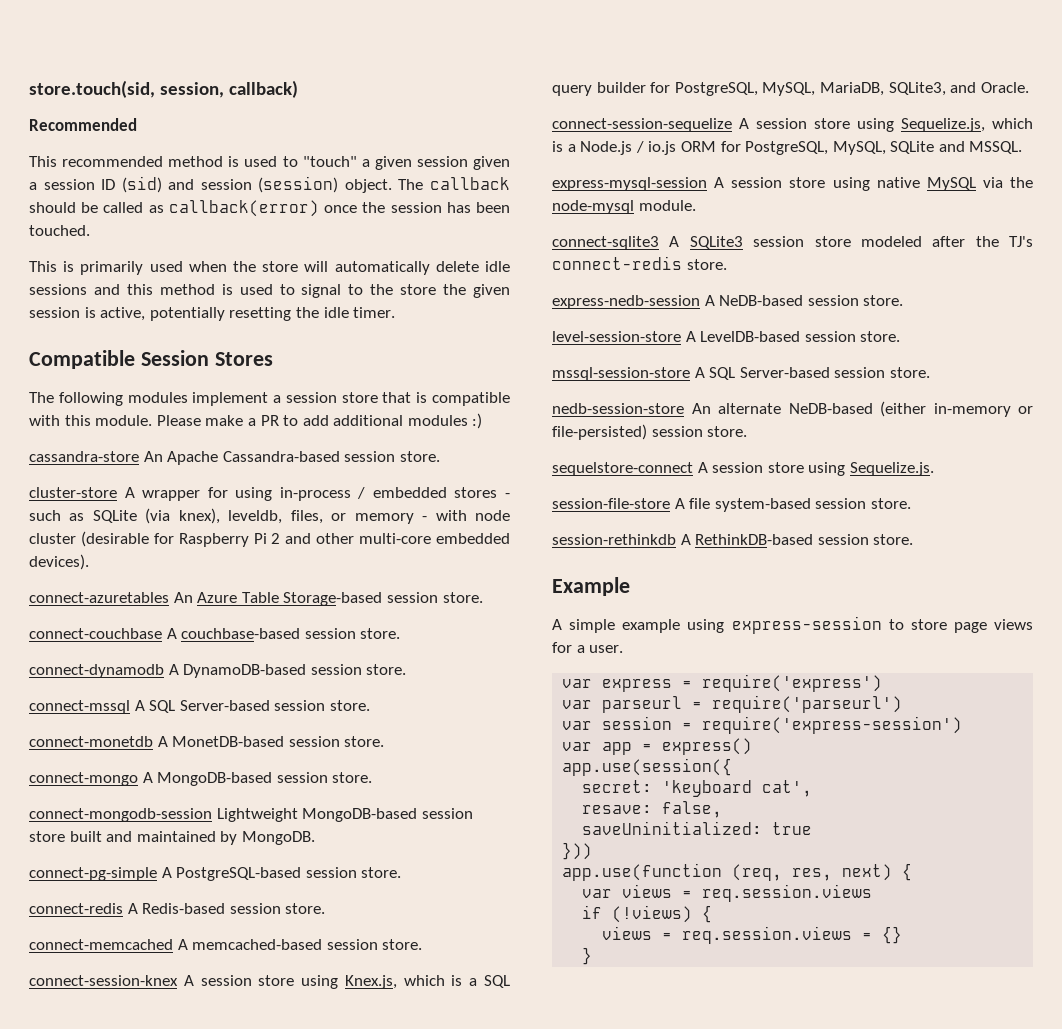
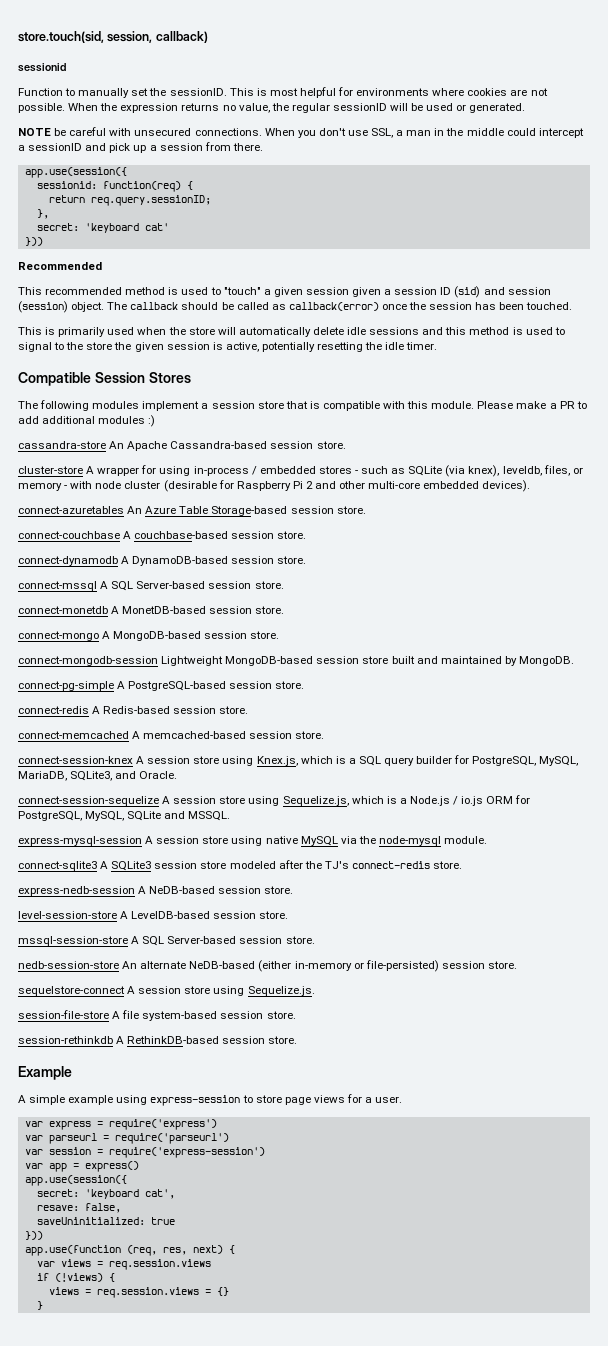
(299, 89) none -> [18,63,66,72] [18,87,548,98] [18,103,526,113] [18,127,584,138] [18,142,263,153] [24,167,127,178] [36,181,193,192] [48,195,211,206] [36,209,49,219] [36,223,169,233] [24,237,43,246] // sessionid // Function to manually set the sessionID. This is most helpful for environments where cookies are not possible. When the expression returns no value, the regular sessionID will be used or generated. // NOTE be careful with unsecured connections. When you don't use SSL, a man in the middle could intercept a sessionID and pick up a session from there. // app.use(session({ // sessionid: function(req) { // return req.query.sessionID; // }, // secret: 'keyboard cat' // }))

